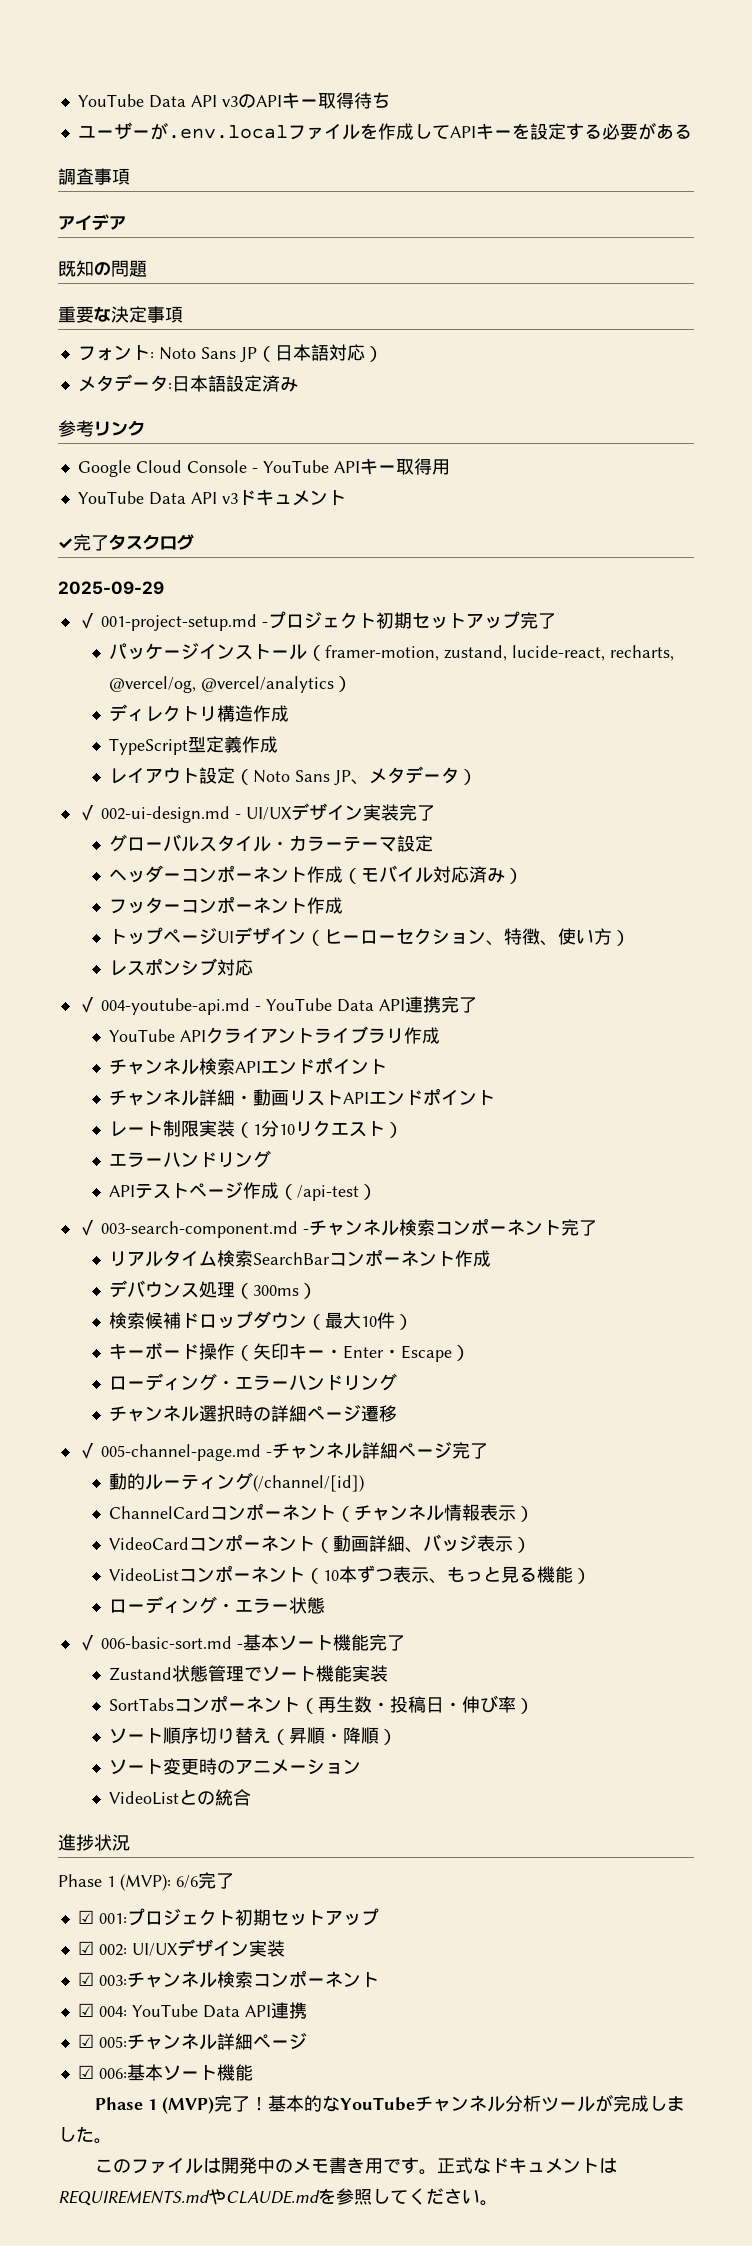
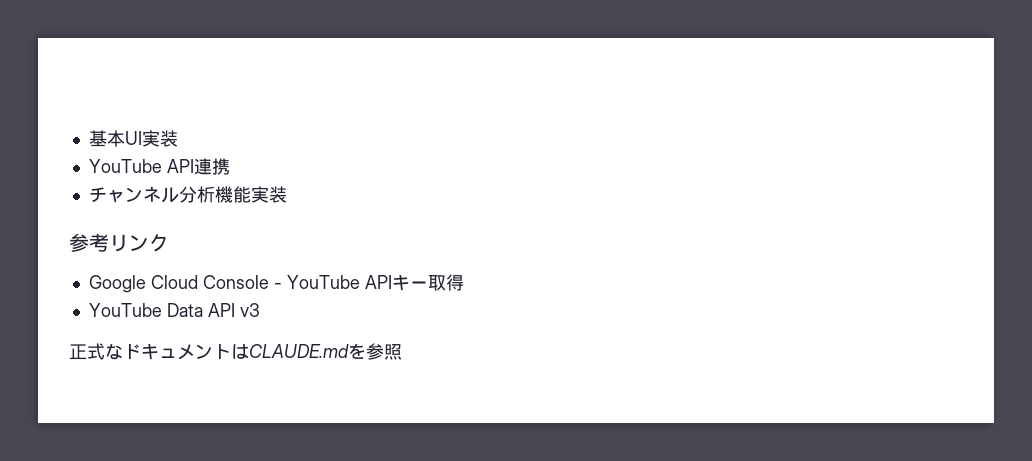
[77,92,390,109] [77,122,692,140] [58,168,130,185] [58,214,126,230] [58,260,147,277] [58,306,183,323] [77,344,383,363] [77,374,298,392] YouTube Data API v3のAPIキー取得待ち // ユーザーが.env.localファイルを作成してAPIキーを設定する必要がある // 調査事項 // アイデア // 既知の問題 // 重要な決定事項 // フォント: Noto Sans JP（日本語対応） // メタデータ:日本語設定済み -> [88,130,178,147] [88,158,230,175] [88,186,287,203] 基本UI実装 // YouTube API連携 // チャンネル分析機能実装
[431,459,450,475] [77,489,346,506] [58,534,194,551] [58,581,164,595] [77,611,556,631] [109,643,675,661] [109,676,353,693] [109,704,290,722] [109,736,279,755] [109,766,478,786] [77,803,435,823] [109,834,434,852] [109,865,524,884] [109,896,344,914] [109,927,631,946] [109,958,254,976] [77,996,477,1015] [109,1026,441,1044] [109,1057,388,1075] [109,1088,496,1106] [109,1120,404,1138] [109,1150,272,1168] [109,1182,378,1201] [77,1218,597,1238] [109,1249,492,1267] [109,1280,318,1299] [109,1311,414,1330] [109,1342,471,1362] [109,1373,398,1391] [109,1405,398,1422] [77,1442,488,1461] [109,1472,365,1492] [109,1503,535,1522] [109,1534,532,1553] [109,1565,592,1584] [109,1596,326,1614] [77,1634,405,1651] [109,1665,389,1682] [109,1695,535,1714] [109,1727,398,1745] [109,1758,362,1775] [109,1789,252,1806] [58,1834,130,1851] [58,1872,234,1891] [77,1908,379,1926] [77,1939,285,1957] [77,1970,379,1988] [77,2002,307,2019] [77,2033,307,2050] [77,2064,253,2081] [94,2094,685,2114] [58,2126,112,2144] [94,2157,437,2175] 用 // YouTube Data API v3ドキュメント // ✓完了タスクログ // 2025-09-29 // ✓ 001-project-setup.md -プロジェクト初期セットアップ完了 // パッケージインストール（framer-motion, zustand, lucide-react, recharts, @vercel/og, @vercel/analytics） // ディレクトリ構造作成 // TypeScript型定義作成 // レイアウト設定（Noto Sans JP、メタデータ） // ✓ 002-ui-design.md - UI/UXデザイン実装完了 // グローバルスタイル・カラーテーマ設定 // ヘッダーコンポーネント作成（モバイル対応済み） // フッターコンポーネント作成 // トップページUIデザイン（ヒーローセクション、特徴、使い方） // レスポンシブ対応 // ✓ 004-youtube-api.md - YouTube Data API連携完了 // YouTube APIクライアントライブラリ作成 // チャンネル検索APIエンドポイント // チャンネル詳細・動画リストAPIエンドポイント // レート制限実装（1分10リクエスト） // エラーハンドリング // APIテストページ作成（/api-test） // ✓ 003-search-component.md -チャンネル検索コンポーネント完了 // リアルタイム検索SearchBarコンポーネント作成 // デバウンス処理（300ms） // 検索候補ドロップダウン（最大10件） // キーボード操作（矢印キー・Enter・Escape） // ローディング・エラーハンドリング // チャンネル選択時の詳細ページ遷移 // ✓ 005-channel-page.md -チャンネル詳細ページ完了 // 動的ルーティング(/channel/[id]) // ChannelCardコンポーネント（チャンネル情報表示） // VideoCardコンポーネント（動画詳細、バッジ表示） // VideoListコンポーネント（10本ずつ表示、もっと見る機能） // ローディング・エラー状態 // ✓ 006-basic-sort.md -基本ソート機能完了 // Zustand状態管理でソート機能実装 // SortTabsコンポーネント（再生数・投稿日・伸び率） // ソート順序切り替え（昇順・降順） // ソート変更時のアニメーション // VideoListとの統合 // 進捗状況 // Phase 1 (MVP): 6/6完了 // ☑ 001:プロジェクト初期セットアップ // ☑ 002: UI/UXデザイン実装 // ☑ 003:チャンネル検索コンポーネント // ☑ 004: YouTube Data API連携 // ☑ 005:チャンネル詳細ページ // ☑ 006:基本ソート機能 // Phase 1 (MVP)完了！基本的なYouTubeチャンネル分析ツールが完成しました。 // このファイルは開発中のメモ書き用です。 -> [88,303,260,317] // YouTube Data API v3 //
[58,2189,226,2206] REQUIREMENTS.mdや -> (249, 351) none
[372,2188,498,2206] してください。 -> (402, 352) none

